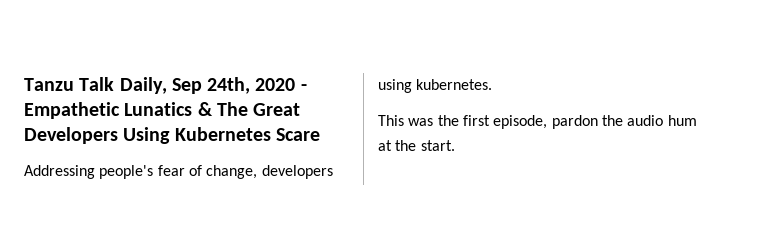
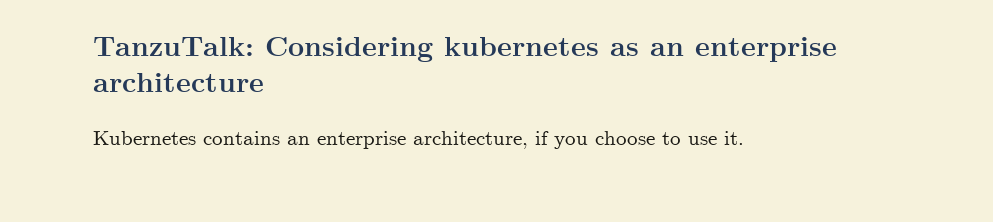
[24,77,307,94] [24,102,301,119] [24,127,320,144] [24,165,333,179] [378,79,493,93] [378,115,697,129] [378,140,455,151] Tanzu Talk Daily, Sep 24th, 2020 - Empathetic Lunatics & The Great Developers Using Kubernetes Scare // Addressing people's fear of change, developers using kubernetes. // This was the first episode, pardon the audio hum at the start. -> [93,37,837,62] [93,73,264,92] [93,131,744,149] TanzuTalk: Considering kubernetes as an enterprise architecture // Kubernetes contains an enterprise architecture, if you choose to use it.

